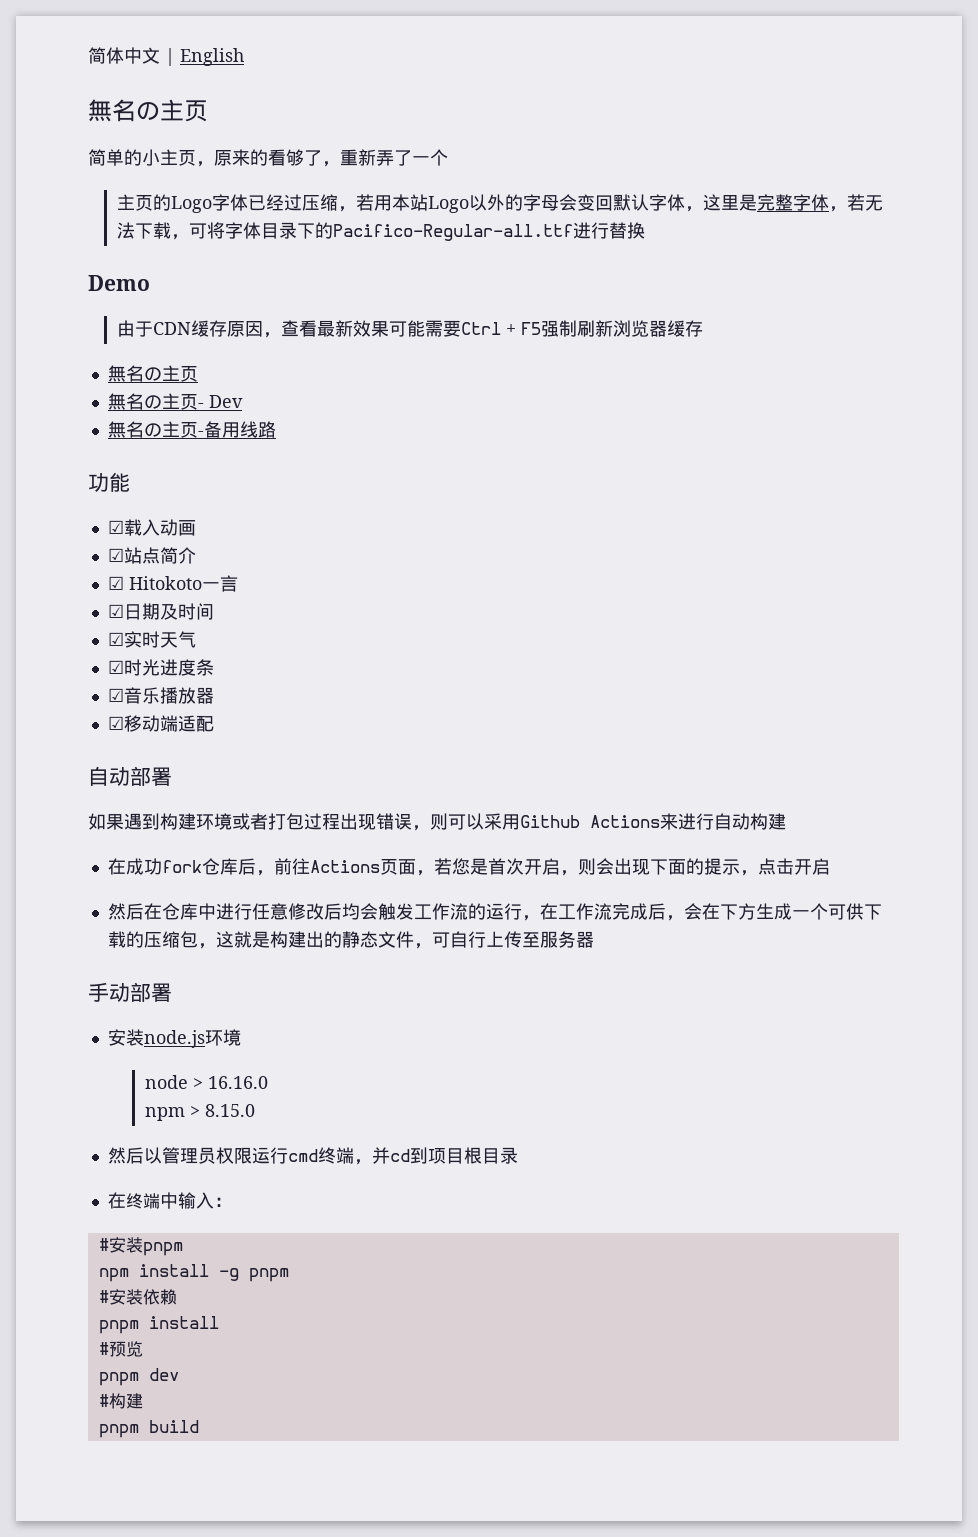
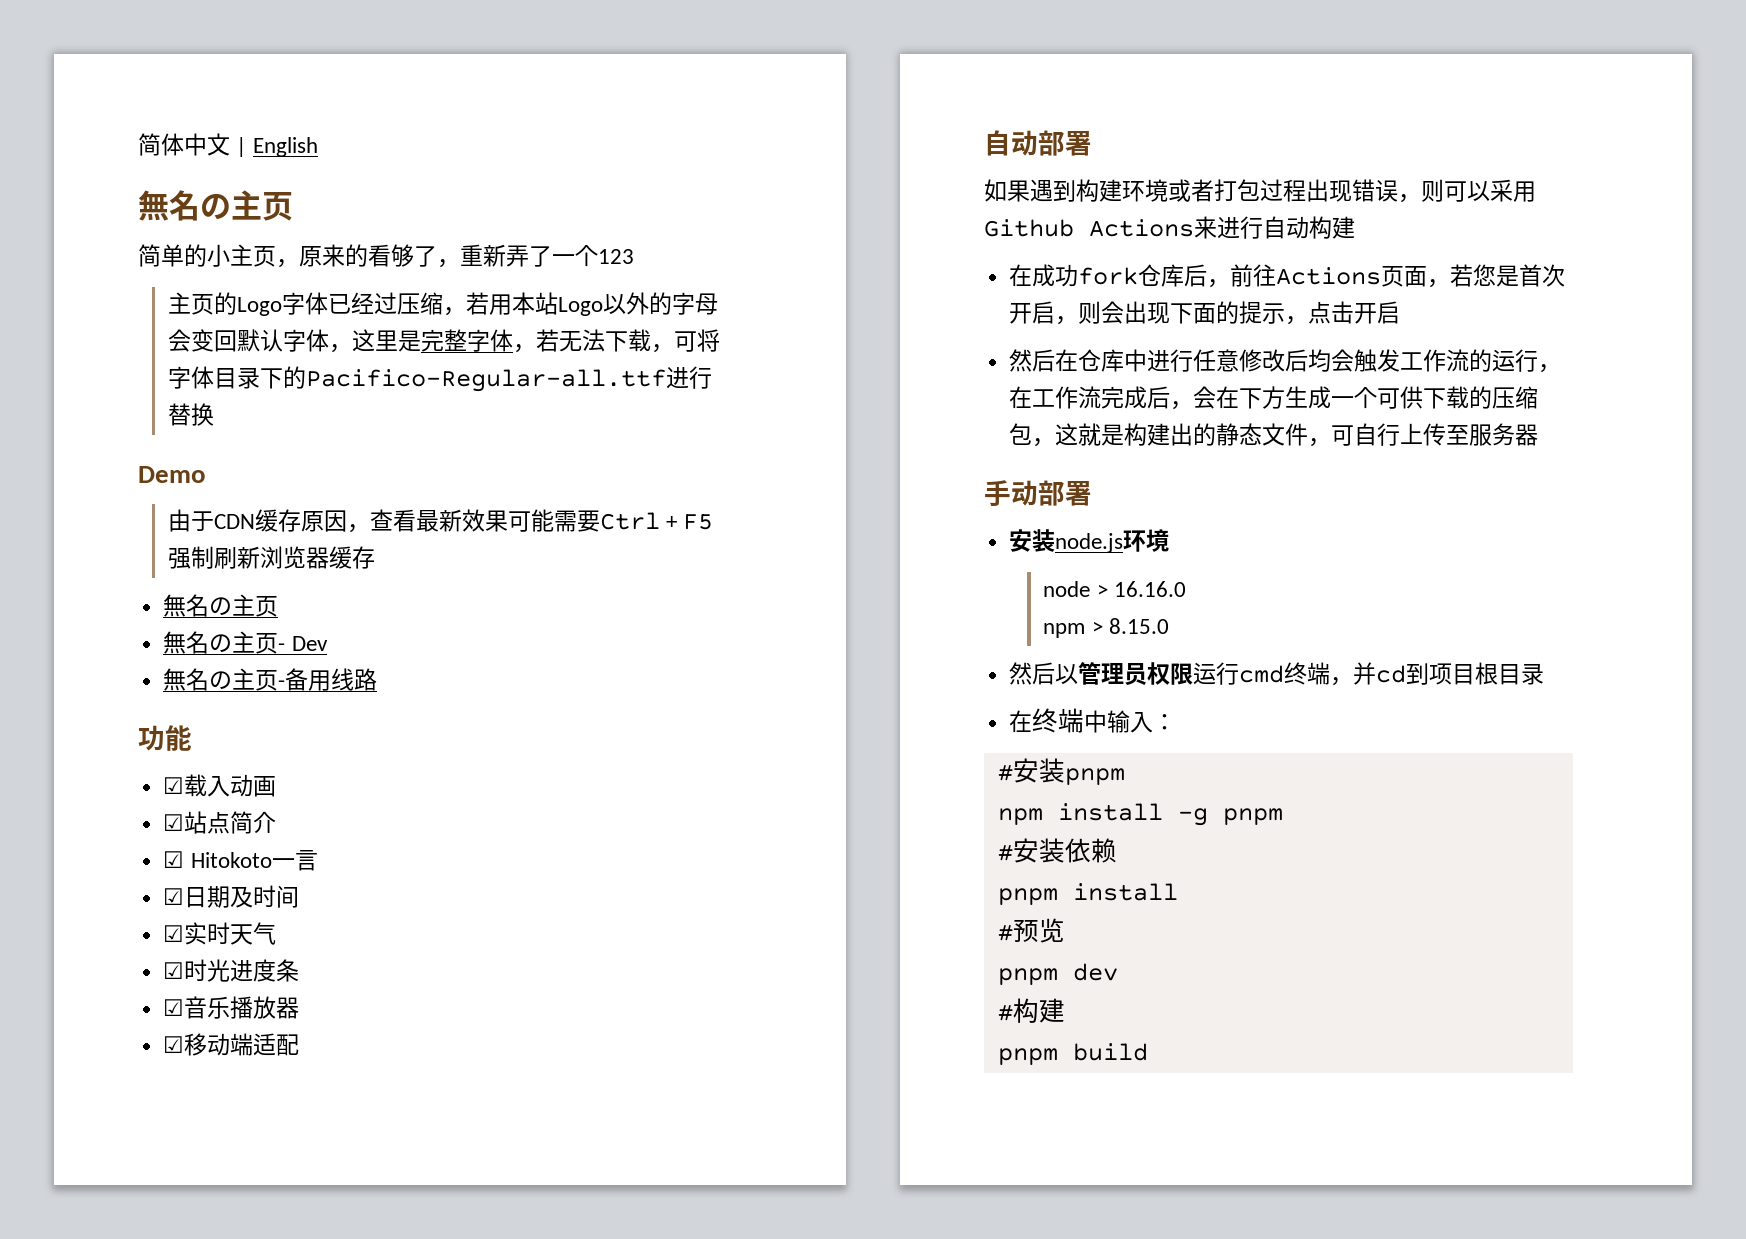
(448, 157) none -> [598,249,634,264] 123

